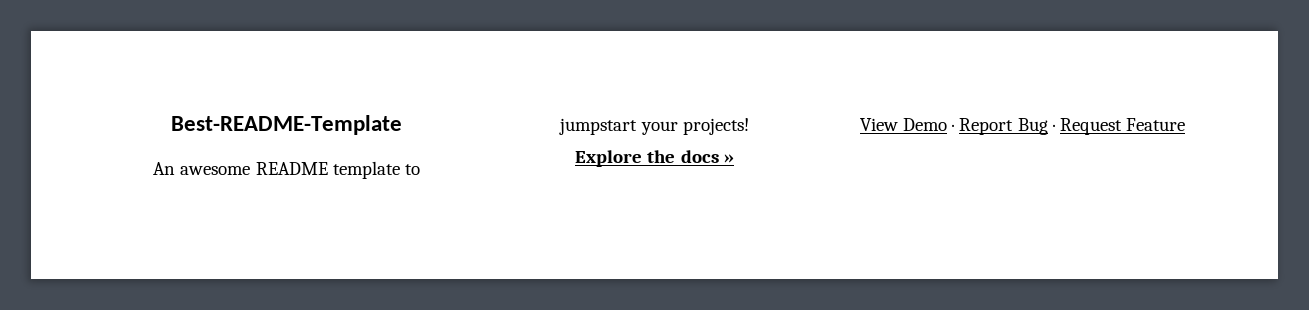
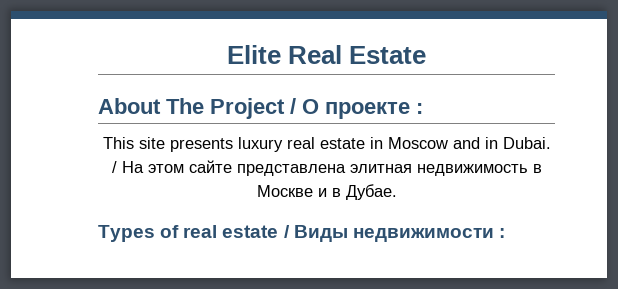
[171,115,402,135] [153,161,420,179] [559,118,749,135] [575,150,734,167] [860,118,1185,135] Best-README-Template // An awesome README template to jumpstart your projects! // Explore the docs » // View Demo · Report Bug · Request Feature -> [226,45,427,64] [98,98,423,119] [102,137,551,152] [111,160,542,176] [256,184,397,200] [98,225,505,242] Elite Real Estate // About The Project / О проекте : // This site presents luxury real estate in Moscow and in Dubai. / На этом сайте представлена элитная недвижимость в Москве и в Дубае. // Types of real estate / Виды недвижимости :

